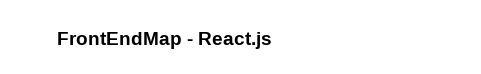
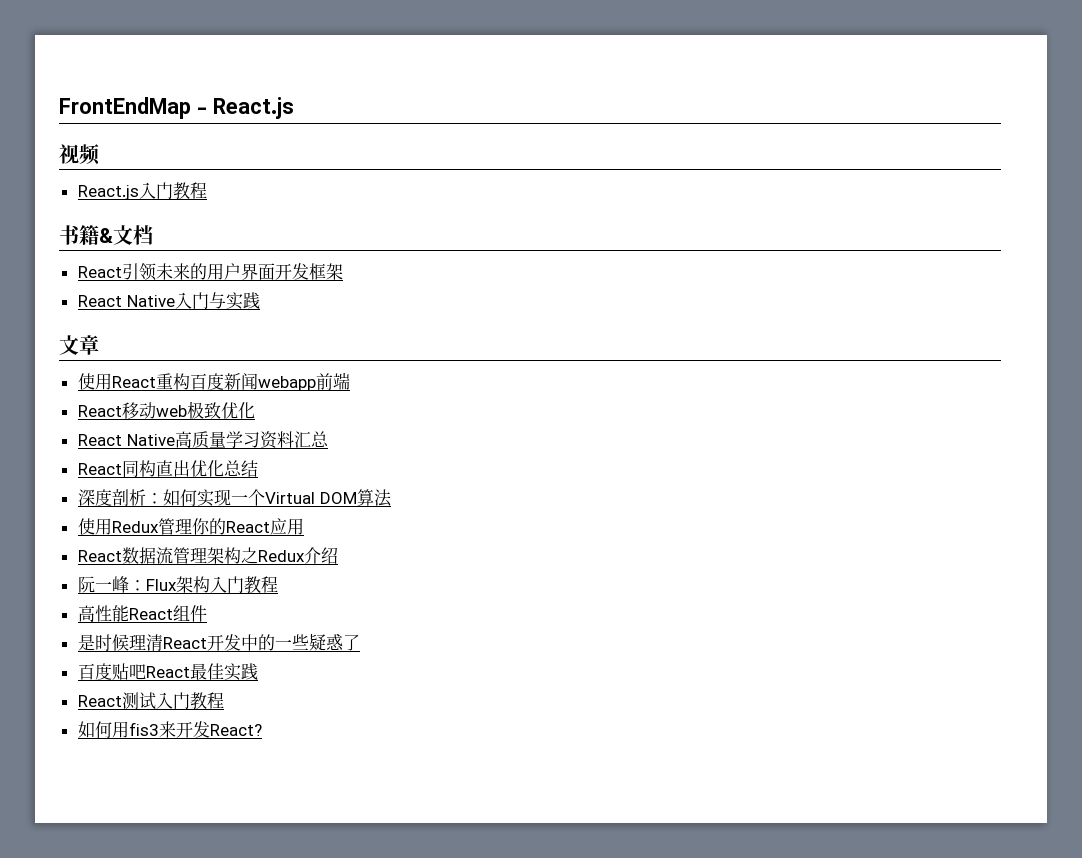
(273, 40) none -> [59,144,100,165] [77,182,207,200] [59,225,153,245] [77,263,343,281] [77,292,260,310] [59,335,99,355] [77,372,350,391] [77,401,255,419] [77,431,329,449] [77,460,258,477] [77,489,392,507] [77,518,304,535] [77,547,338,564] [77,576,278,594] [77,605,207,622] [77,633,360,651] [77,663,258,681] [77,692,224,710] [77,721,262,738] // 视频 // React.js入门教程 // 书籍&文档 // React引领未来的用户界面开发框架 // React Native入门与实践 // 文章 // 使用React重构百度新闻webapp前端 // React移动web极致优化 // React Native高质量学习资料汇总 // React同构直出优化总结 // 深度剖析：如何实现一个Virtual DOM算法 // 使用Redux管理你的React应用 // React数据流管理架构之Redux介绍 // 阮一峰：Flux架构入门教程 // 高性能React组件 // 是时候理清React开发中的一些疑惑了 // 百度贴吧React最佳实践 // React测试入门教程 // 如何用fis3来开发React?

